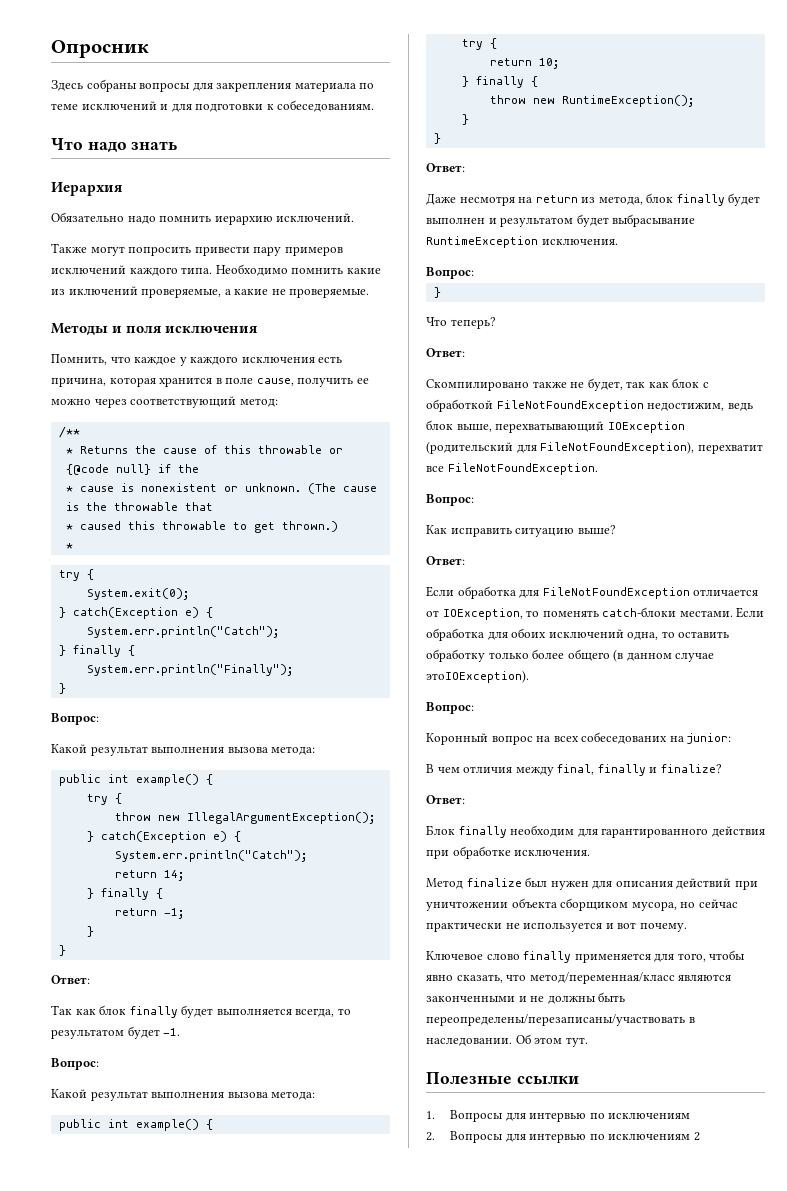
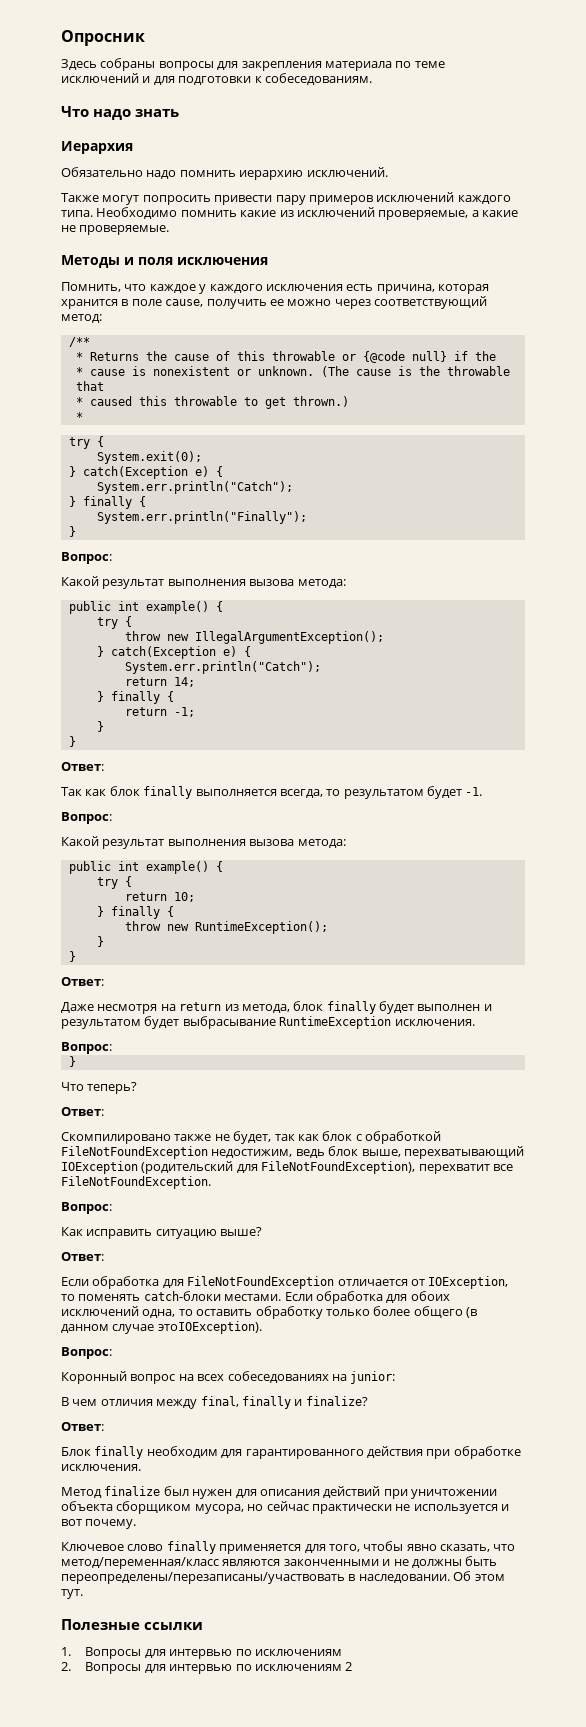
[68,286,138,295] иключений -> [296,207,375,217] исключений
[181,1005,214,1018] будет -> (193, 792) none
[581,732,668,744] собеседованих -> [227,1371,329,1383] собеседованиях

